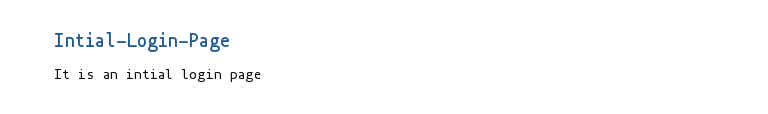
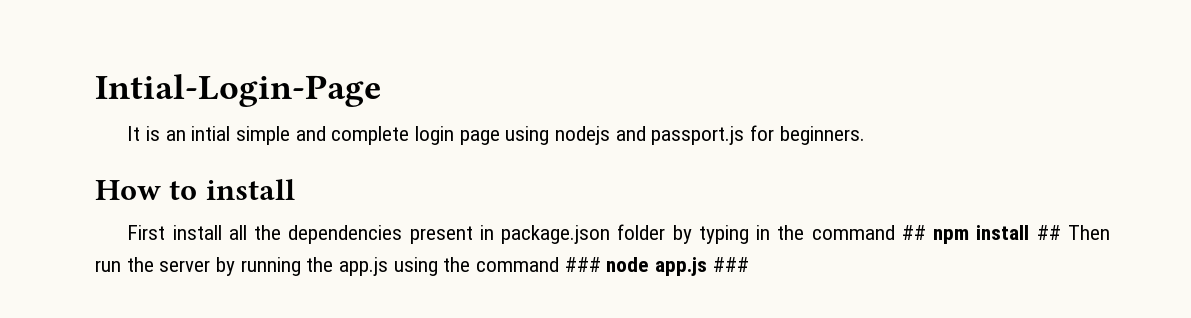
[181,69,262,82] login page -> [235,125,865,145] [95,179,295,200] [127,224,1110,244] [95,257,749,276] simple and complete login page using nodejs and passport.js for beginners. // How to install // First install all the dependencies present in package.json folder by typing in the command ## npm install ## Then run the server by running the app.js using the command ### node app.js ###

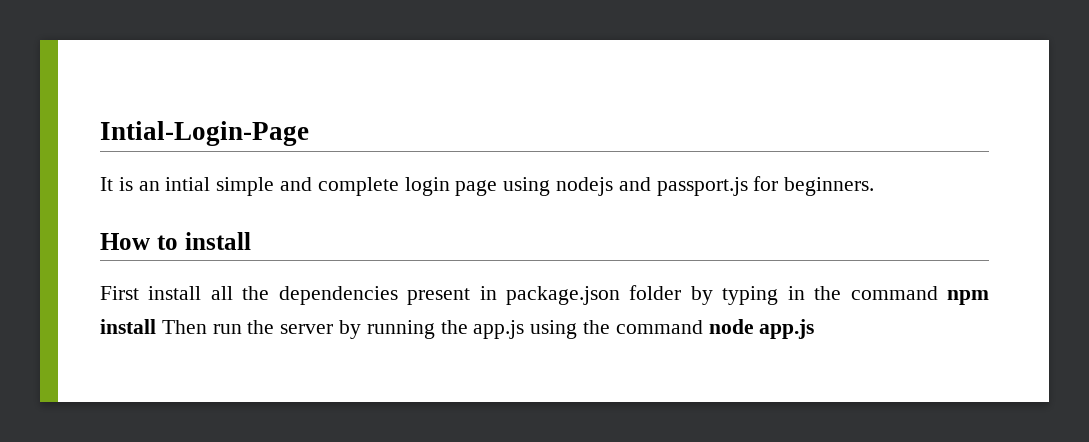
[901,225,926,240] ## -> (938, 293) none
[1036,225,1061,240] ## -> (156, 326) none
[564,257,601,272] ### -> (703, 327) none
[712,257,749,272] ### -> (815, 329) none

